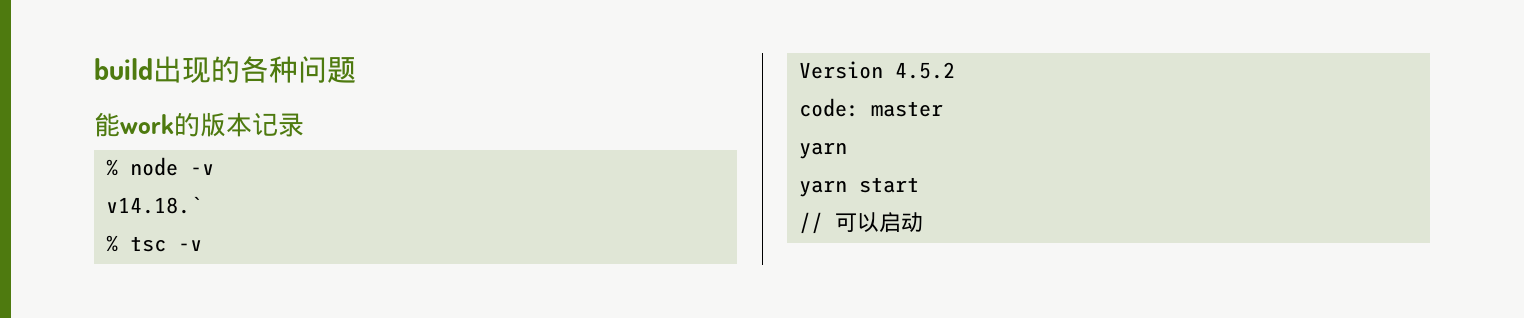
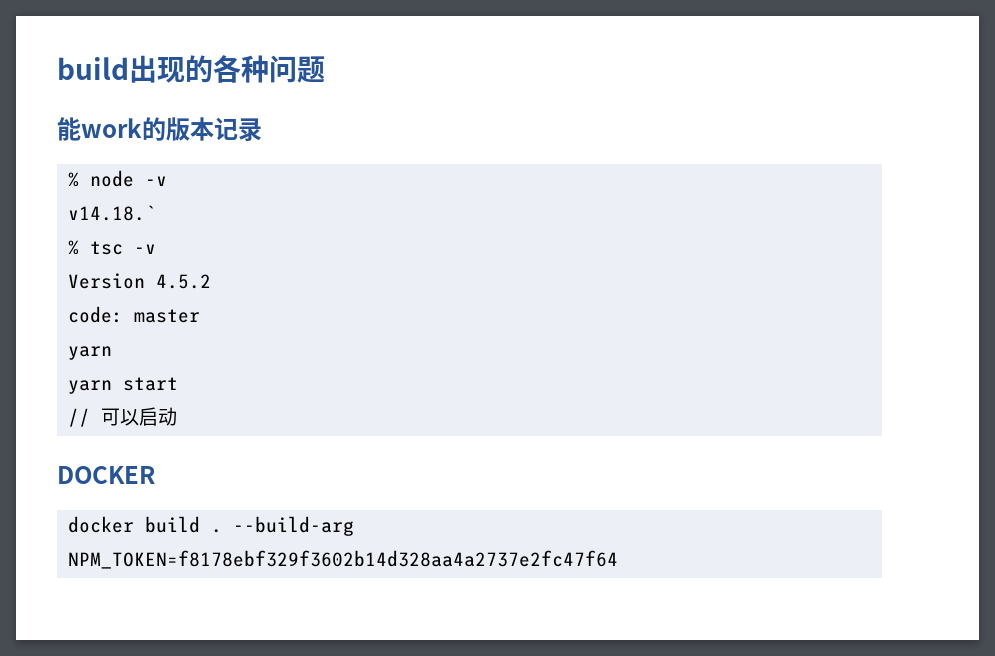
(924, 222) none -> [57,466,155,484] [67,516,354,536] [67,550,618,569] // DOCKER // docker build . --build-arg NPM_TOKEN=f8178ebf329f3602b14d328aa4a2737e2fc47f64

